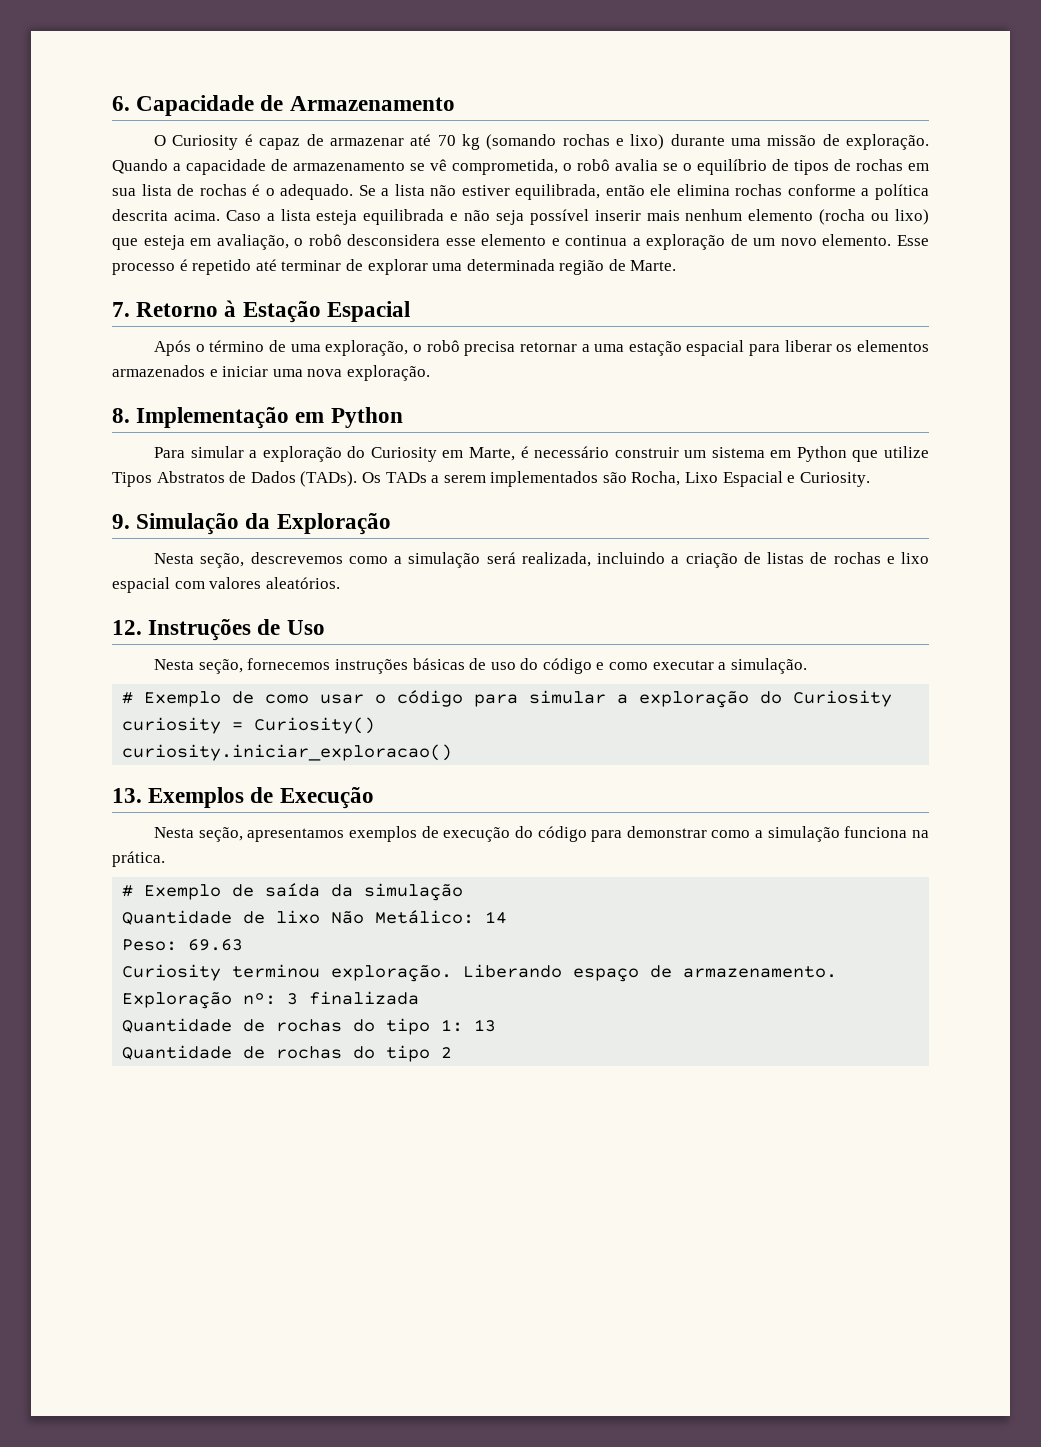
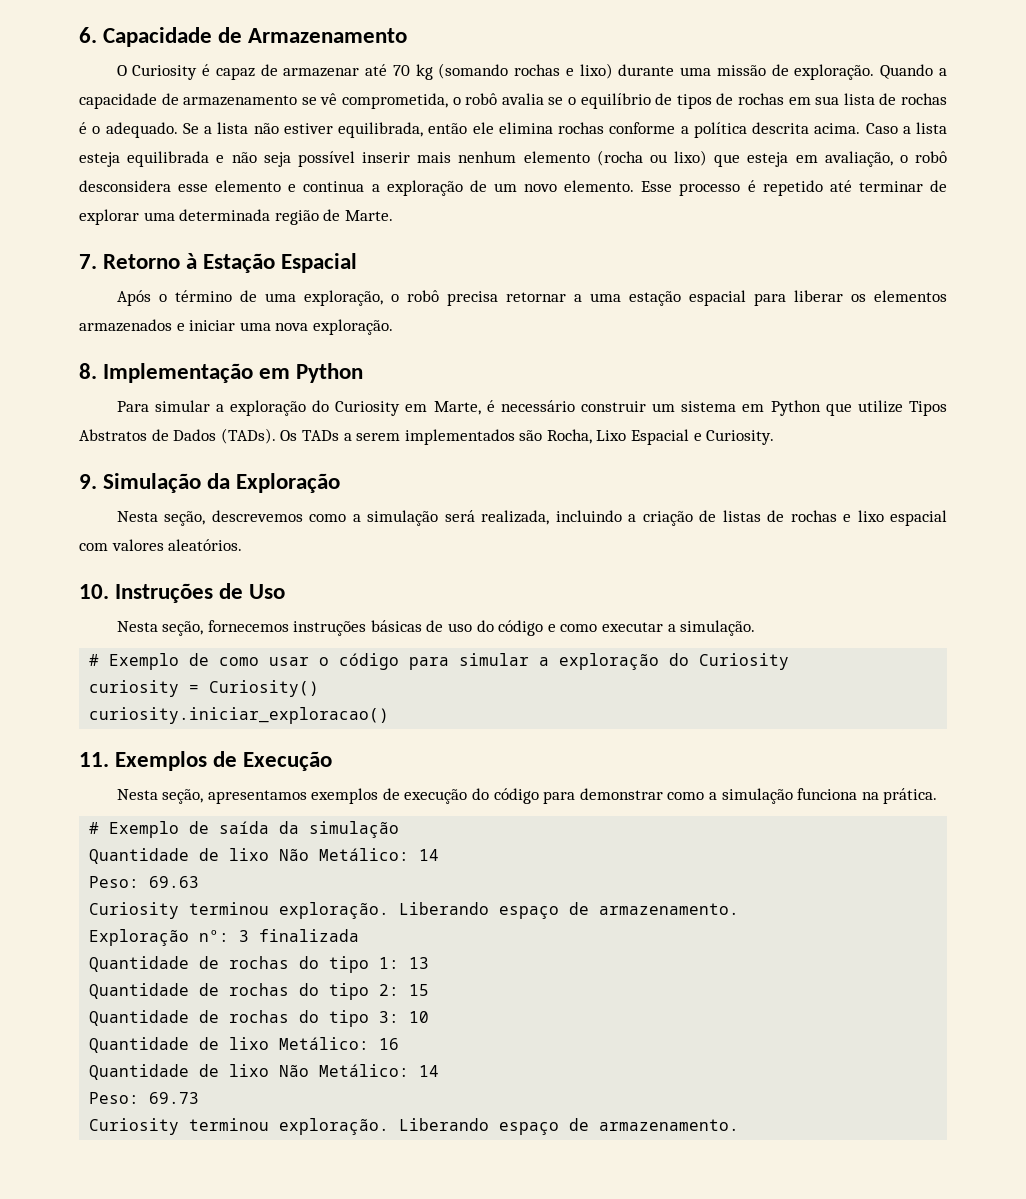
[112,620,142,635] 12. -> [79,584,109,599] 10.
[112,788,142,803] 13. -> [79,752,109,767] 11.
[441,1047,453,1058] 2 -> [379,984,430,996] [89,1010,430,1027] [89,1037,400,1053] [89,1064,440,1080] [89,1092,200,1104] [89,1118,740,1135] 2: 15 // Quantidade de rochas do tipo 3: 10 // Quantidade de lixo Metálico: 16 // Quantidade de lixo Não Metálico: 14 // Peso: 69.73 // Curiosity terminou exploração. Liberando espaço de armazenamento.

